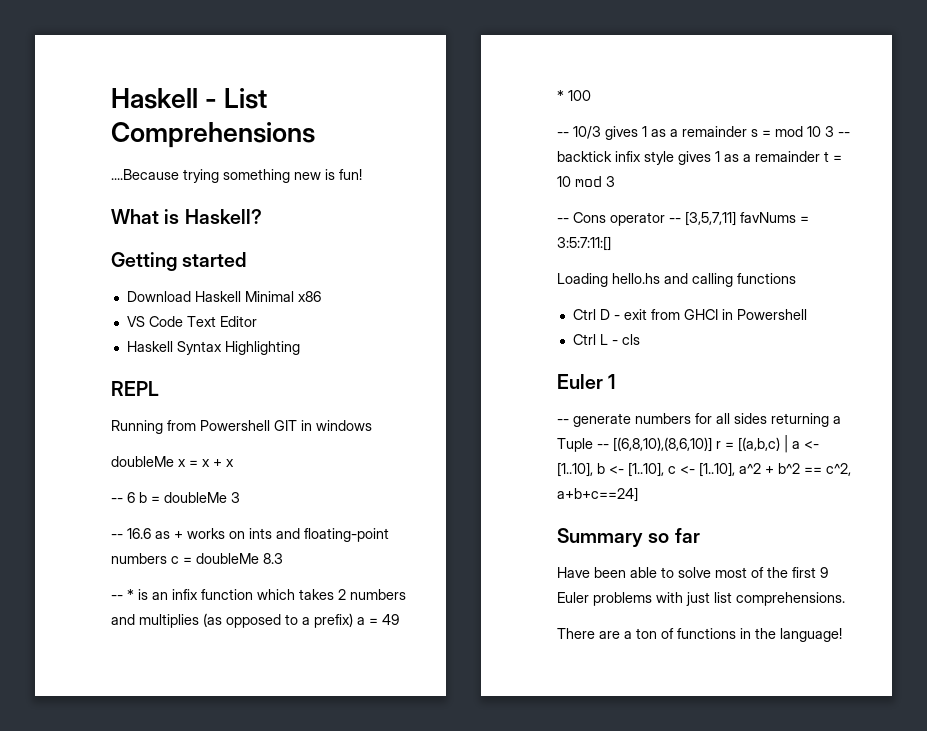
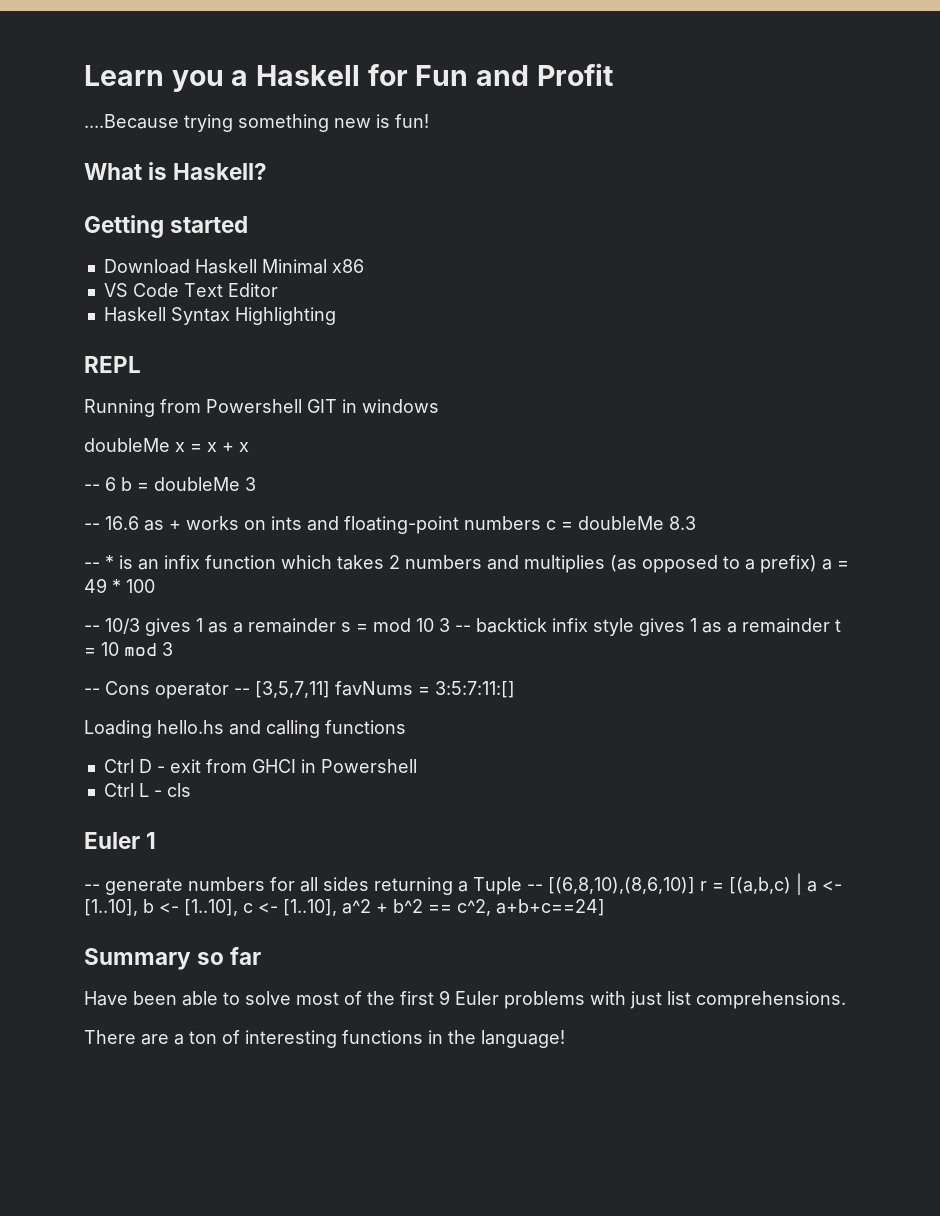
[111,88,268,109] [111,122,315,148] Haskell - List Comprehensions -> [84,63,613,92] Learn you a Haskell for Fun and Profit
(674, 633) none -> [245,1030,337,1048] interesting

